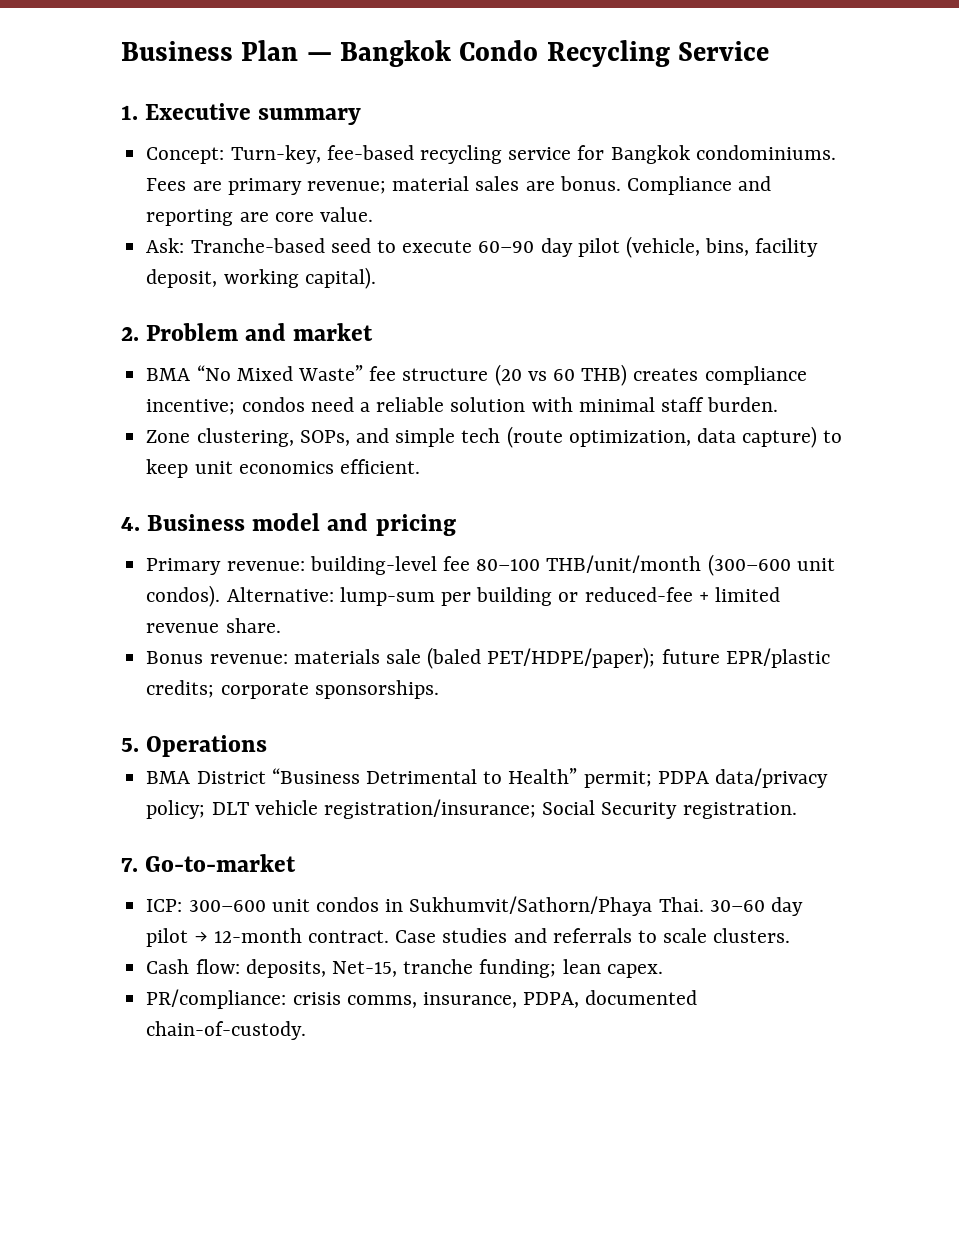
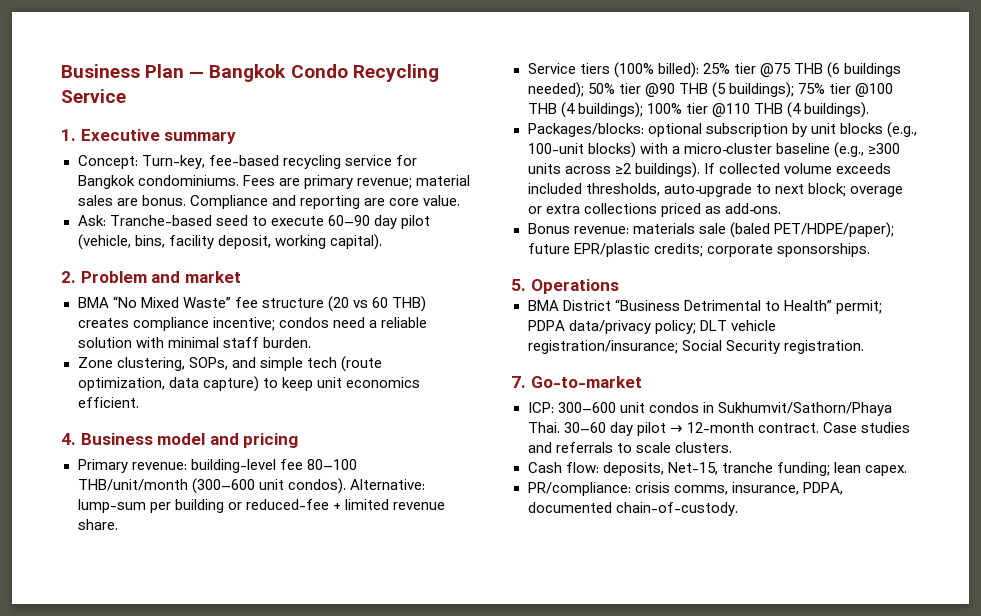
(281, 625) none -> [527,62,901,78] [527,82,893,98] [527,102,869,118] [527,122,917,138] [527,142,900,158] [527,162,891,178] [527,183,903,197] [527,203,781,217] // Service tiers (100% billed): 25% tier @75 THB (6 buildings needed); 50% tier @90 THB (5 buildings); 75% tier @100 THB (4 buildings); 100% tier @110 THB (4 buildings). // Packages/blocks: optional subscription by unit blocks (e.g., 100-unit blocks) with a micro‑cluster baseline (e.g., ≥300 units across ≥2 buildings). If collected volume exceeds included thresholds, auto‑upgrade to next block; overage or extra collections priced as add‑ons.

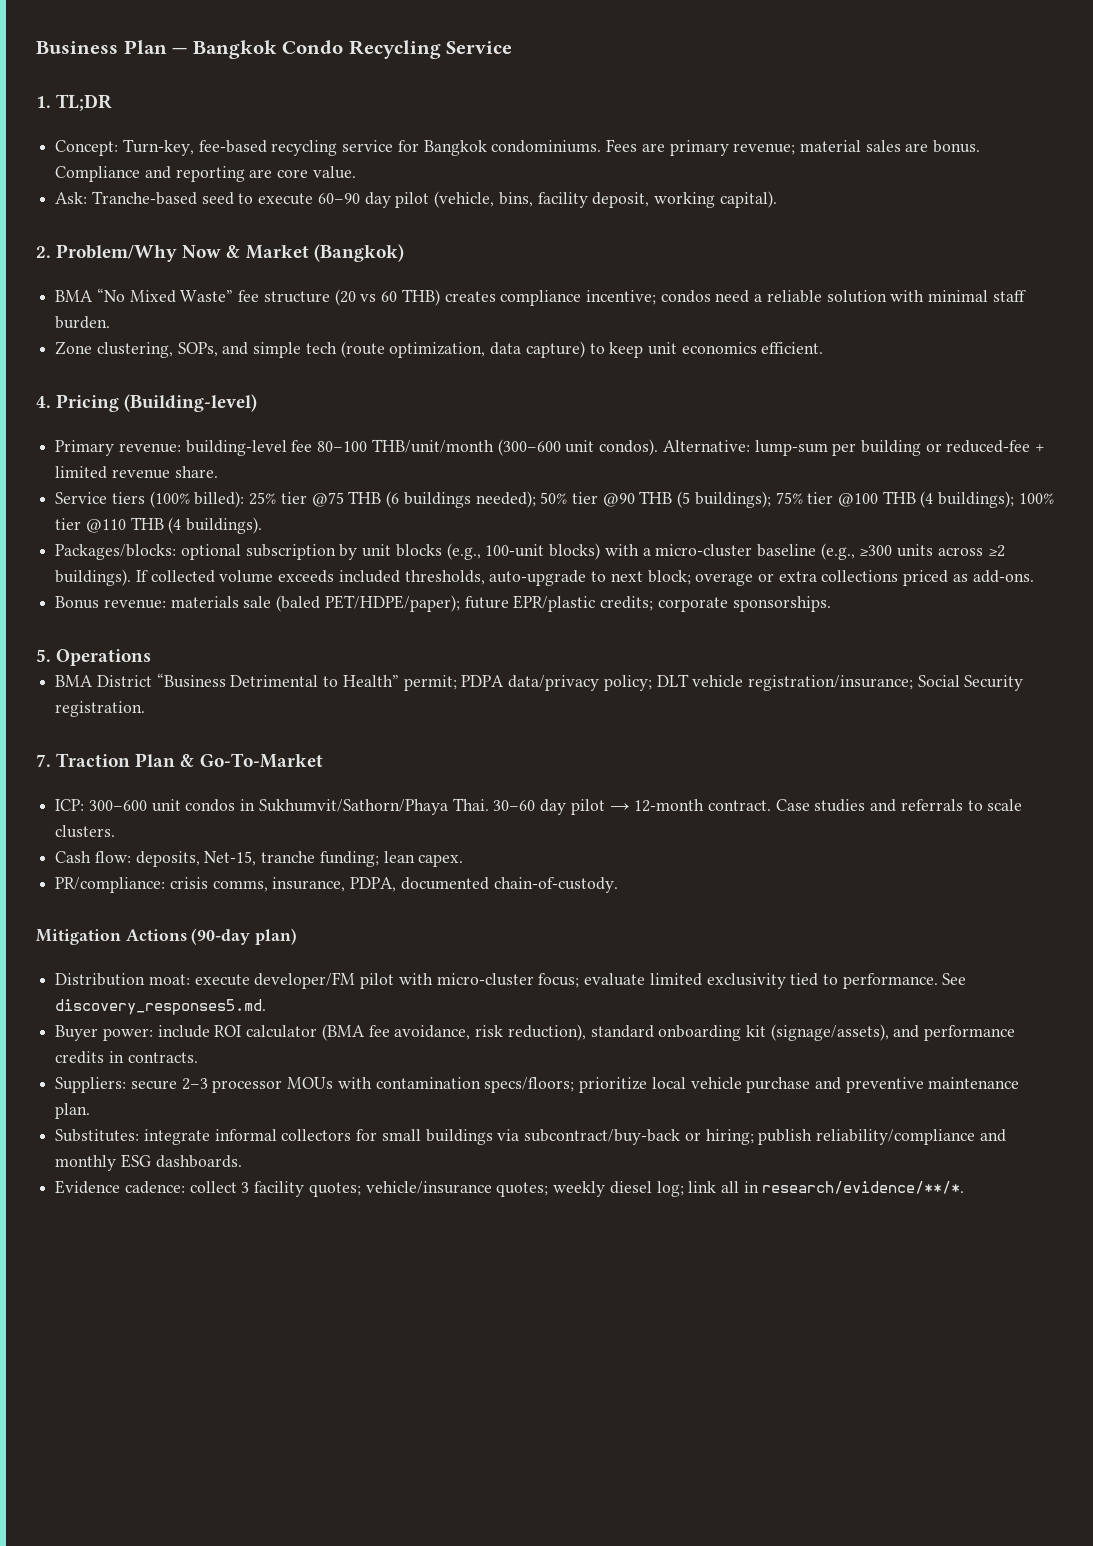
[80,129,237,144] Executive summary -> [56,94,113,111] TL;DR
[80,271,241,283] Problem and market -> [56,244,404,262] Problem/Why Now & Market (Bangkok)
[80,433,299,448] Business model and pricing -> [56,394,258,412] Pricing (Building-level)
[530,376,642,388] Go-to-market -> [56,753,323,768] Traction Plan & Go-To-Market
(738, 509) none -> [36,928,298,945] [55,972,967,989] [55,999,267,1015] [55,1024,1016,1041] [55,1051,198,1064] [55,1077,1020,1093] [55,1103,91,1119] [55,1129,1006,1145] [55,1154,242,1171] [55,1180,965,1197] // Mitigation Actions (90-day plan) // Distribution moat: execute developer/FM pilot with micro-cluster focus; evaluate limited exclusivity tied to performance. See discovery_responses5.md. // Buyer power: include ROI calculator (BMA fee avoidance, risk reduction), standard onboarding kit (signage/assets), and performance credits in contracts. // Suppliers: secure 2–3 processor MOUs with contamination specs/floors; prioritize local vehicle purchase and preventive maintenance plan. // Substitutes: integrate informal collectors for small buildings via subcontract/buy-back or hiring; publish reliability/compliance and monthly ESG dashboards. // Evidence cadence: collect 3 facility quotes; vehicle/insurance quotes; weekly diesel log; link all in research/evidence/**/*.

